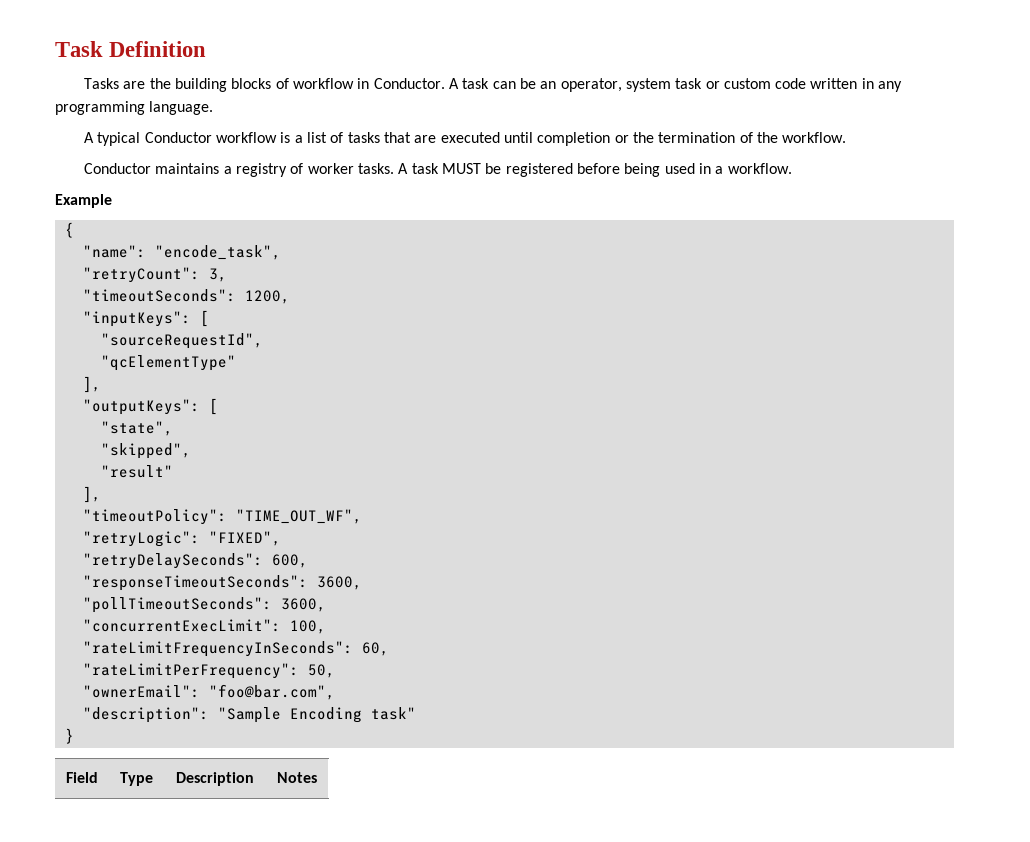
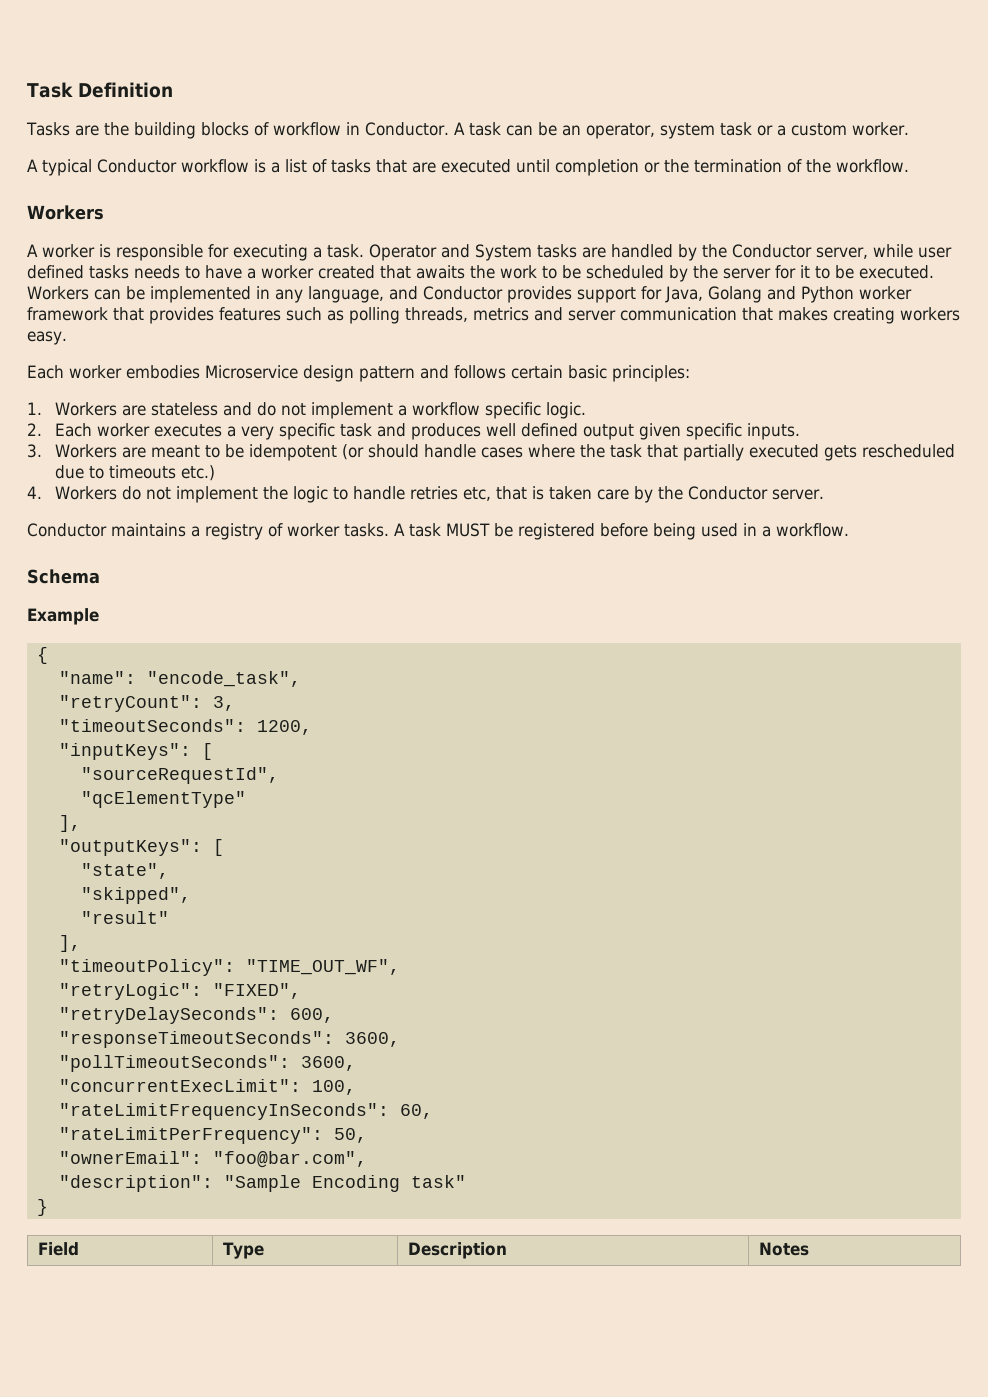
[723,78,903,92] [55,101,214,115] custom code written in any programming language. -> [776,122,909,136] a custom worker.
(847, 137) none -> [27,205,104,220] [27,244,952,261] [27,265,934,282] [27,286,912,303] [27,307,960,324] [27,331,67,345] [27,365,690,382] [27,402,587,419] [27,423,801,440] [27,444,956,461] [55,465,216,481] [27,486,825,503] // Workers // A worker is responsible for executing a task. Operator and System tasks are handled by the Conductor server, while user defined tasks needs to have a worker created that awaits the work to be scheduled by the server for it to be executed. Workers can be implemented in any language, and Conductor provides support for Java, Golang and Python worker framework that provides features such as polling threads, metrics and server communication that makes creating workers easy. // Each worker embodies Microservice design pattern and follows certain basic principles: // 1. Workers are stateless and do not implement a workflow specific logic. // 2. Each worker executes a very specific task and produces well defined output given specific inputs. // 3. Workers are meant to be idempotent (or should handle cases where the task that partially executed gets rescheduled due to timeouts etc.) // 4. Workers do not implement the logic to handle retries etc, that is taken care by the Conductor server.
(792, 168) none -> [27,569,100,584] // Schema

